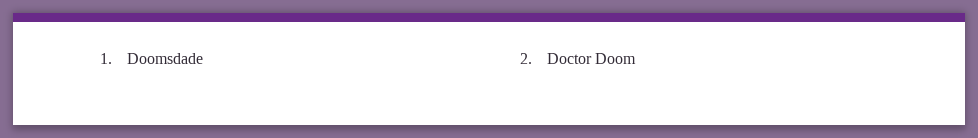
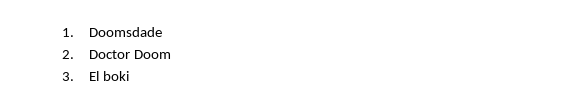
(637, 58) none -> [62,71,129,81] // 3. El boki

